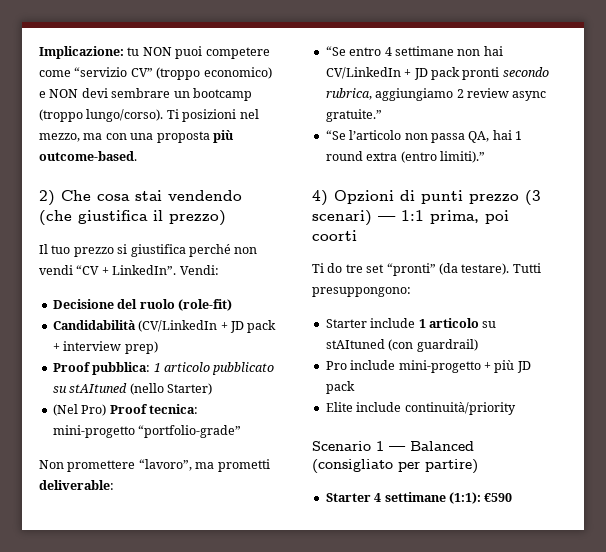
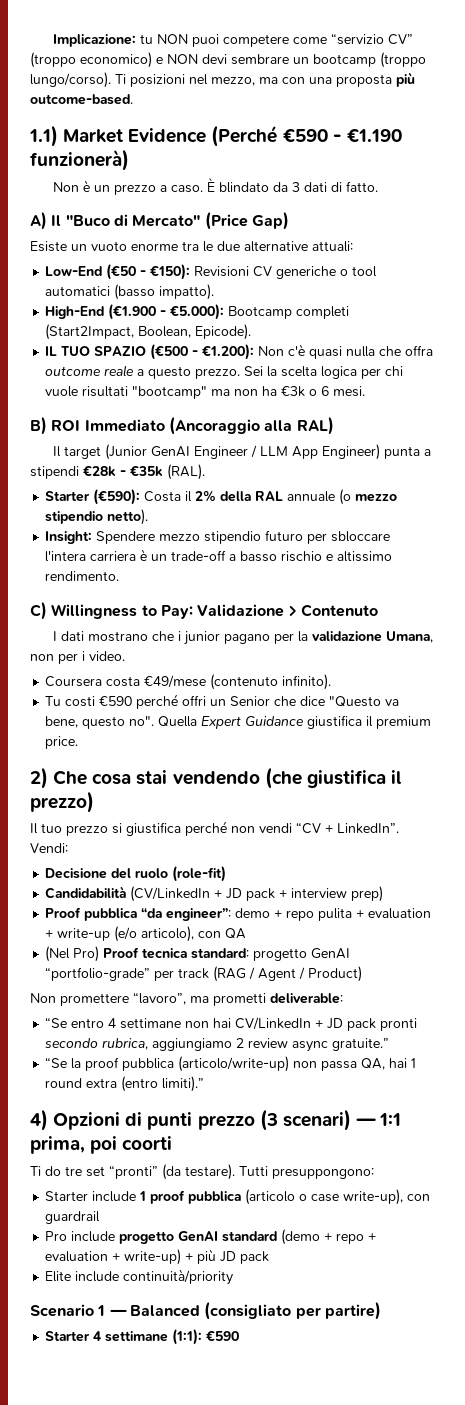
(137, 156) none -> [29,125,402,147] [30,149,129,171] [52,178,378,195] [30,212,289,230] [30,241,353,252] [45,264,378,280] [45,284,215,300] [45,304,350,320] [45,324,252,340] [45,344,434,360] [45,365,404,379] [45,386,366,399] [30,417,334,435] [52,444,431,460] [30,464,205,480] [45,489,398,505] [45,509,149,525] [45,530,391,544] [45,549,393,562] [45,571,120,581] [30,602,378,620] [52,631,433,645] [30,651,125,664] [45,674,332,690] [45,694,400,709] [45,715,432,729] [45,736,79,749] // 1.1) Market Evidence (Perché €590 - €1.190 funzionerà) // Non è un prezzo a caso. È blindato da 3 dati di fatto. // A) Il "Buco di Mercato" (Price Gap) // Esiste un vuoto enorme tra le due alternative attuali: // Low-End (€50 - €150): Revisioni CV generiche o tool automatici (basso impatto). // High-End (€1.900 - €5.000): Bootcamp completi (Start2Impact, Boolean, Epicode). // IL TUO SPAZIO (€500 - €1.200): Non c'è quasi nulla che offra outcome reale a questo prezzo. Sei la scelta logica per chi vuole risultati "bootcamp" ma non ha €3k o 6 mesi. // B) ROI Immediato (Ancoraggio alla RAL) // Il target (Junior GenAI Engineer / LLM App Engineer) punta a stipendi €28k - €35k (RAL). // Starter (€590): Costa il 2% della RAL annuale (o mezzo stipendio netto). // Insight: Spendere mezzo stipendio futuro per sbloccare l'intera carriera è un trade-off a basso rischio e altissimo rendimento. // C) Willingness to Pay: Validazione > Contenuto // I dati mostrano che i junior pagano per la validazione Umana, non per i video. // Coursera costa €49/mese (contenuto infinito). // Tu costi €590 perché offri un Senior che dice "Questo va bene, questo no". Quella Expert Guidance giustifica il premium price.
[92,362,275,375] [52,383,212,395] [52,404,198,416] [52,425,242,438] pubblica: 1 articolo pubblicato su stAItuned (nello Starter) // (Nel Pro) Proof tecnica: mini-progetto “portfolio-grade” -> [84,907,432,921] [45,926,247,942] [45,946,351,962] [45,966,363,982] pubblica “da engineer”: demo + repo pulita + evaluation + write-up (e/o articolo), con QA // (Nel Pro) Proof tecnica standard: progetto GenAI “portfolio-grade” per track (RAG / Agent / Product)
[349,130,402,140] l’articolo -> [71,1056,290,1072] la proof pubblica (articolo/write-up)
[428,318,497,328] [325,339,478,352] [325,360,481,373] articolo su stAItuned (con guardrail) // Pro include mini-progetto -> [150,1189,431,1205] [45,1211,101,1224] [45,1229,377,1245] [45,1249,182,1265] proof pubblica (articolo o case write-up), con guardrail // Pro include progetto GenAI standard (demo + repo + evaluation + write-up)

